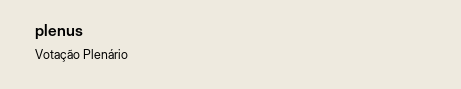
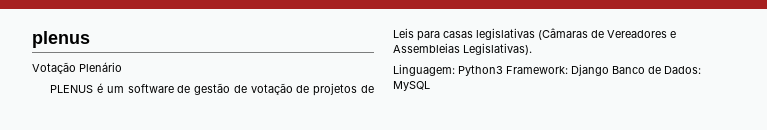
(129, 54) none -> [50,83,374,96] [393,28,676,41] [393,43,532,55] [393,64,701,76] [393,81,430,91] // PLENUS é um software de gestão de votação de projetos de Leis para casas legislativas (Câmaras de Vereadores e Assembleias Legislativas). // Linguagem: Python3 Framework: Django Banco de Dados: MySQL

